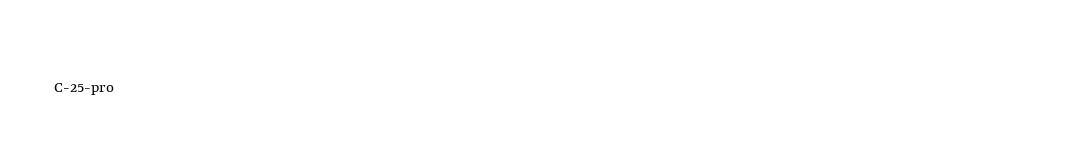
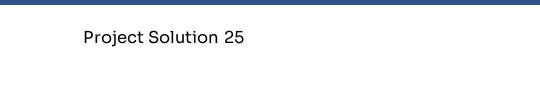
[54,83,114,95] C-25-pro -> [83,30,244,47] Project Solution 25

